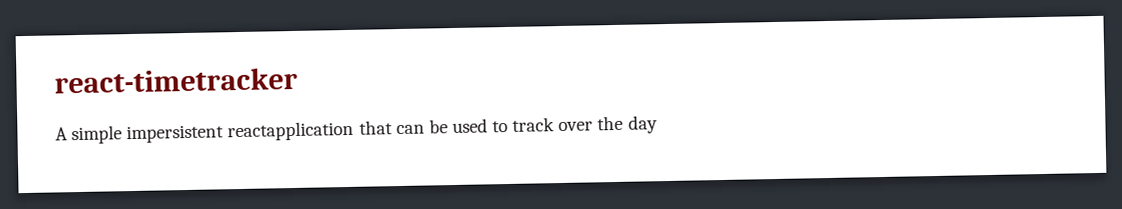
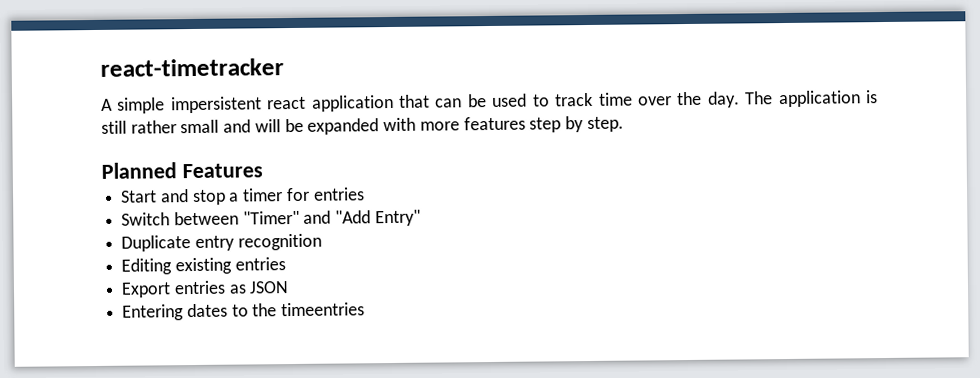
[227,120,355,142] reactapplication -> [267,94,394,112] react application
(556, 124) none -> [598,92,633,106] time
[627,115,658,134] day -> [707,90,878,108] [101,116,624,135] [101,162,263,179] [120,187,365,206] [121,209,421,227] [121,233,322,252] [121,257,286,275] [121,280,290,298] [122,302,366,321] day. The application is still rather small and will be expanded with more features step by step. // Planned Features // Start and stop a timer for entries // Switch between "Timer" and "Add Entry" // Duplicate entry recognition // Editing existing entries // Export entries as JSON // Entering dates to the timeentries

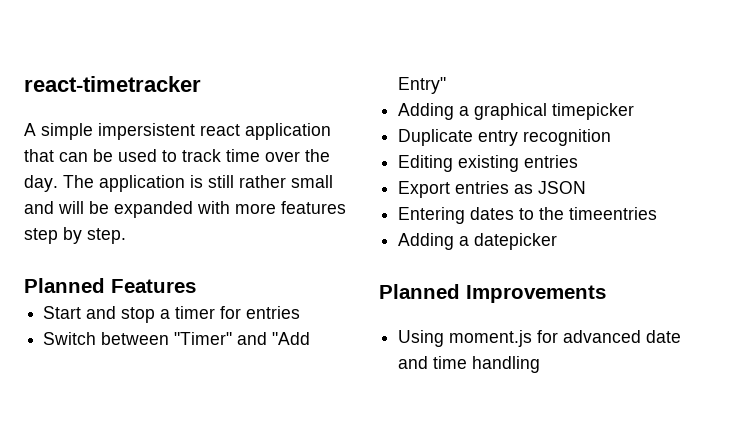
(421, 218) none -> [398,103,635,120] // Adding a graphical timepicker
(366, 309) none -> [398,233,558,250] [379,284,606,303] [398,330,682,347] [398,356,541,373] // Adding a datepicker // Planned Improvements // Using moment.js for advanced date and time handling

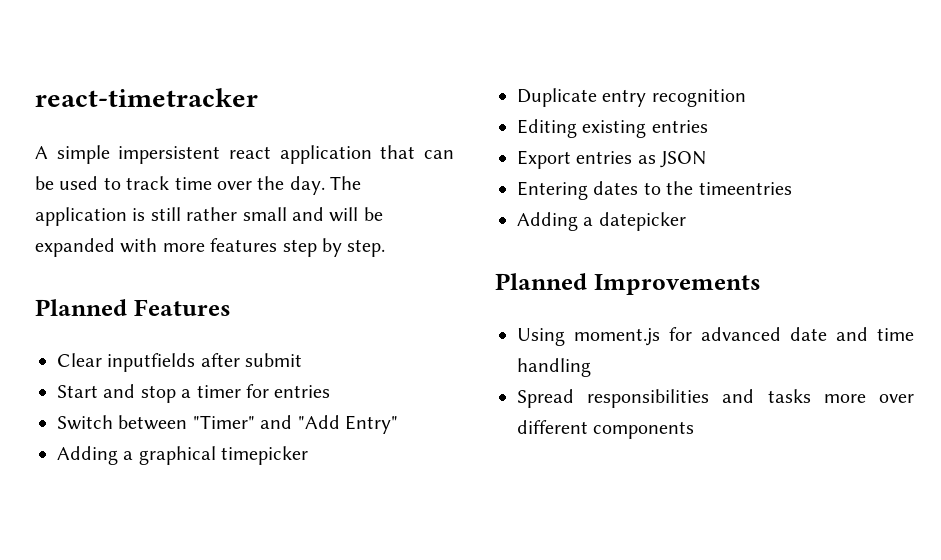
(196, 286) none -> [57,353,303,372] // Clear inputfields after submit
(541, 364) none -> [517,389,914,408] [517,420,695,439] // Spread responsibilities and tasks more over different components

